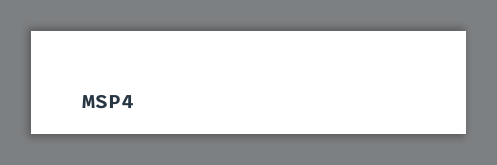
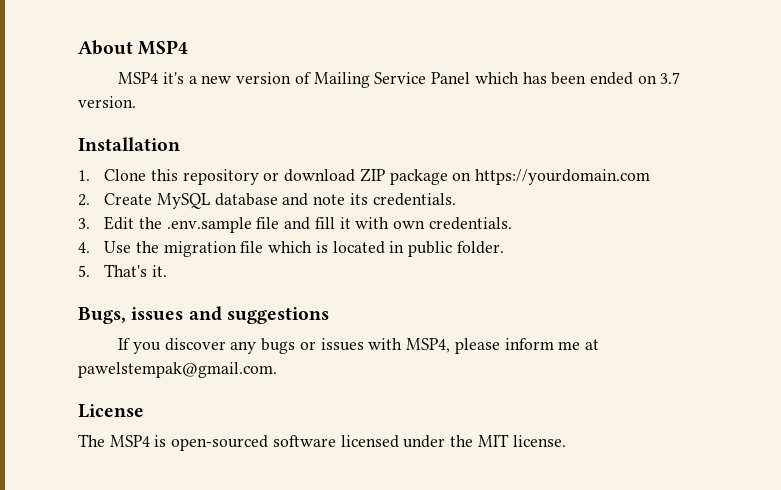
[82,94,134,109] MSP4 -> [78,40,189,55] [118,72,681,88] [78,96,136,108] [78,137,180,151] [78,168,650,185] [78,193,456,209] [78,216,512,233] [78,241,504,257] [78,264,167,277] [78,306,329,324] [118,338,599,354] [78,362,277,378] [78,404,144,418] [78,434,566,451] About MSP4 // MSP4 it's a new version of Mailing Service Panel which has been ended on 3.7 version. // Installation // 1. Clone this repository or download ZIP package on https://yourdomain.com // 2. Create MySQL database and note its credentials. // 3. Edit the .env.sample file and fill it with own credentials. // 4. Use the migration file which is located in public folder. // 5. That's it. // Bugs, issues and suggestions // If you discover any bugs or issues with MSP4, please inform me at pawelstempak@gmail.com. // License // The MSP4 is open-sourced software licensed under the MIT license.

